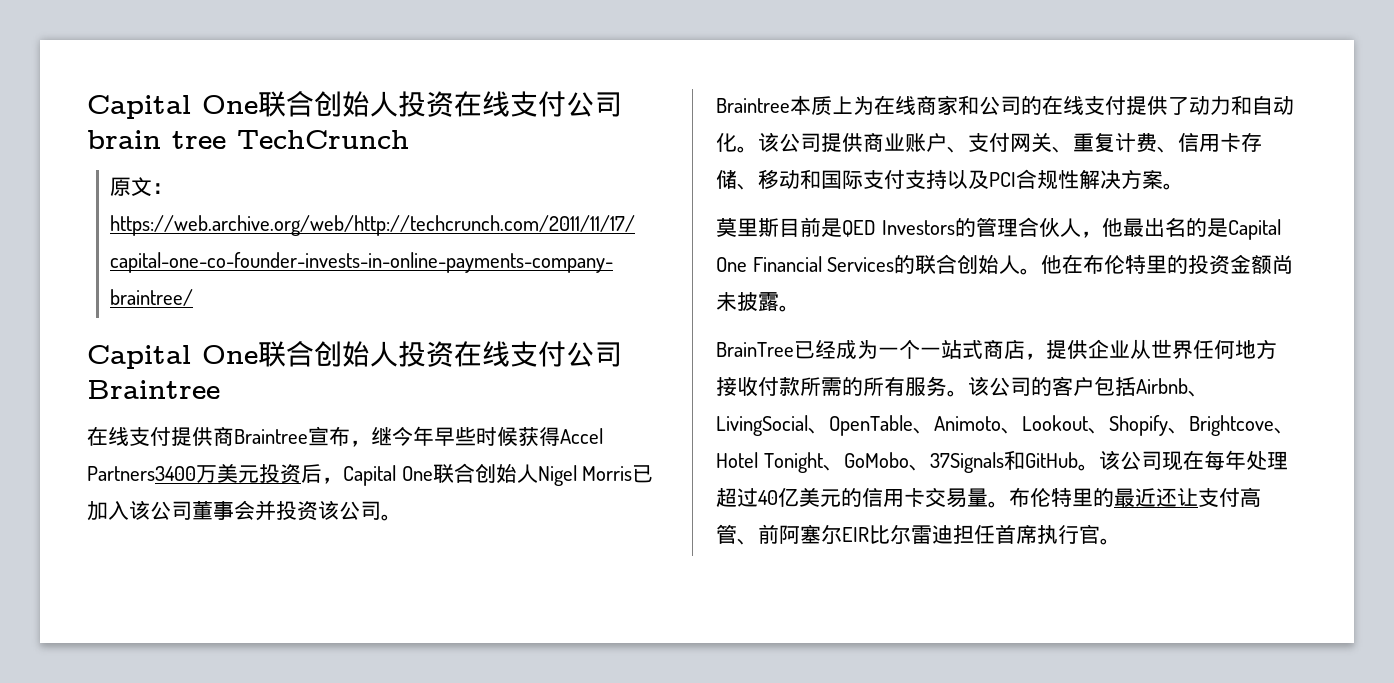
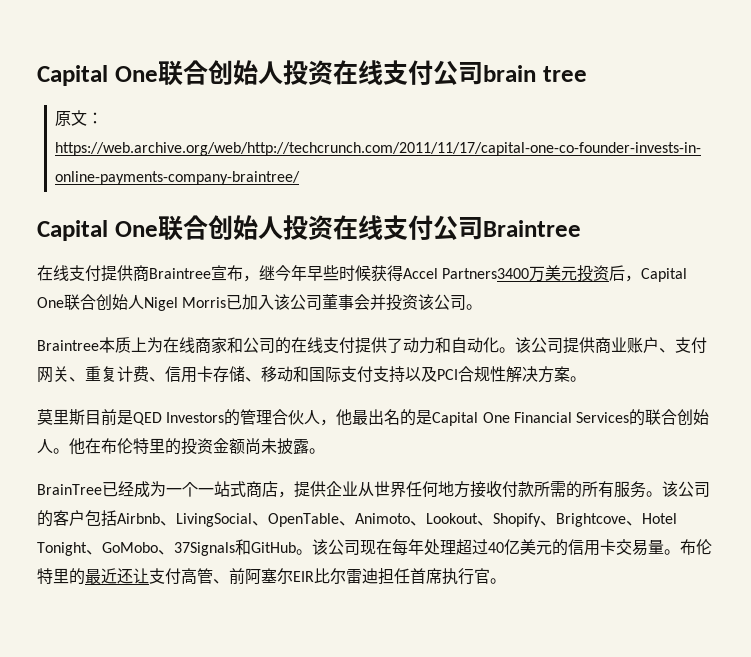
[237,130,409,149] TechCrunch -> (587, 74) none

